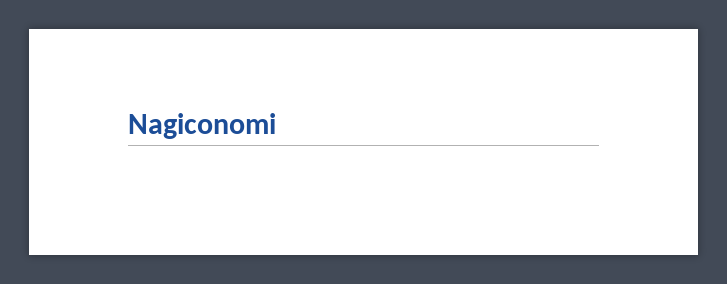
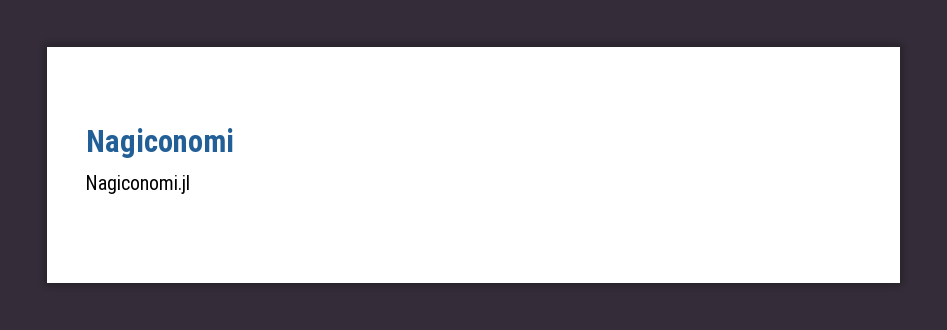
(276, 126) none -> [86,175,190,194] // Nagiconomi.jl

